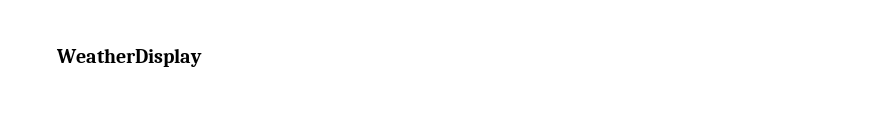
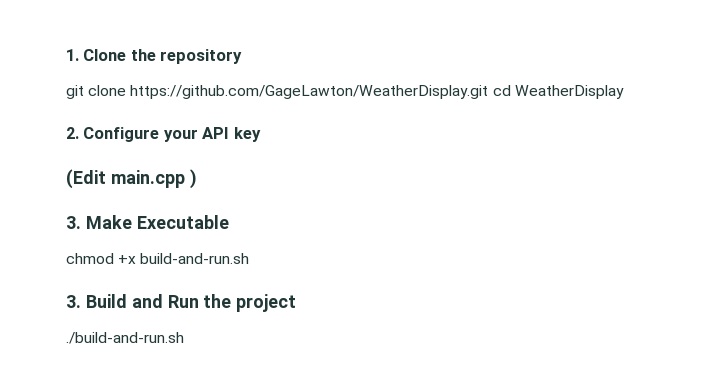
[56,48,202,67] WeatherDisplay -> [66,49,243,64] [66,85,624,99] [66,127,261,142] [66,169,197,189] [66,215,229,229] [66,253,250,264] [66,294,297,312] [66,332,184,344] 1. Clone the repository // git clone https://github.com/GageLawton/WeatherDisplay.git cd WeatherDisplay // 2. Configure your API key // (Edit main.cpp ) // 3. Make Executable // chmod +x build-and-run.sh // 3. Build and Run the project // ./build-and-run.sh

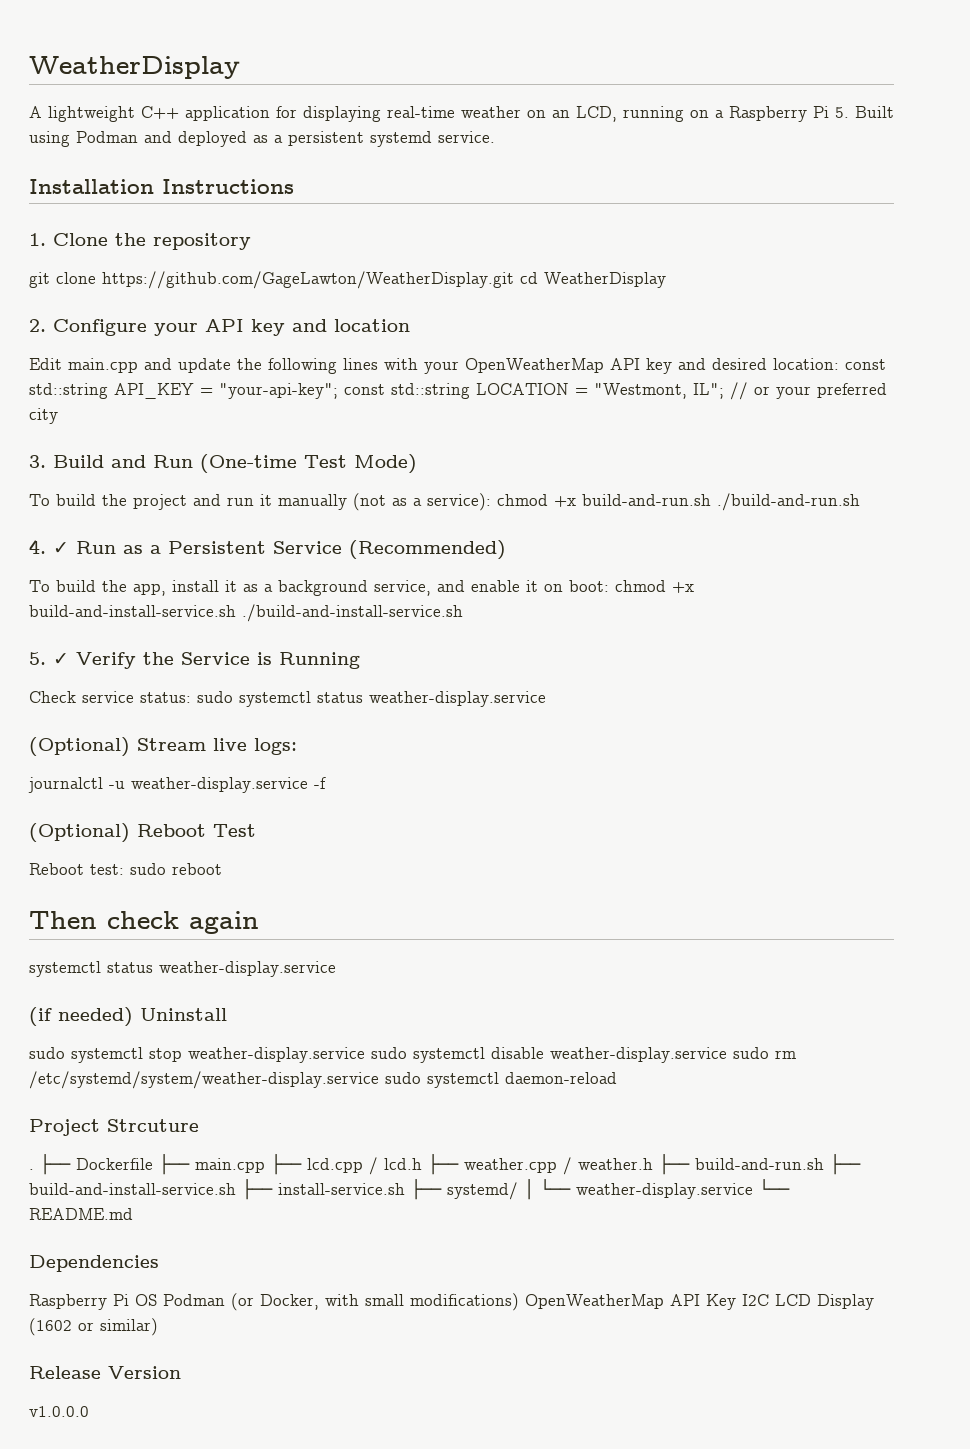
(66, 55) none -> [29,56,240,79] [29,106,894,122] [29,131,495,147] [29,179,294,194] WeatherDisplay // A lightweight C++ application for displaying real-time weather on an LCD, running on a Raspberry Pi 5. Built using Podman and deployed as a persistent systemd service. // Installation Instructions //
[66,169,197,189] [66,215,229,229] [66,253,250,264] [66,294,297,312] [66,332,184,344] // (Edit main.cpp ) // 3. Make Executable // chmod +x build-and-run.sh // 3. Build and Run the project // ./build-and-run.sh -> [292,319,410,332] [29,358,886,374] [29,382,887,400] [29,408,58,424] [29,454,417,474] [29,493,860,511] [29,539,506,560] [29,580,694,596] [29,604,463,622] [29,652,360,669] [29,691,546,707] [29,737,297,757] [28,777,326,793] [29,823,256,843] [29,863,222,875] [29,911,259,934] [29,961,336,977] [29,1007,227,1027] [29,1047,796,1063] [29,1071,617,1089] [29,1119,199,1136] [29,1154,861,1175] [29,1179,790,1200] [29,1208,133,1220] [29,1255,159,1272] [29,1293,874,1311] [29,1318,158,1336] [29,1366,181,1379] [29,1406,89,1417] and location // Edit main.cpp and update the following lines with your OpenWeatherMap API key and desired location: const std::string API_KEY = "your-api-key"; const std::string LOCATION = "Westmont, IL"; // or your preferred city // 3. Build and Run (One-time Test Mode) // To build the project and run it manually (not as a service): chmod +x build-and-run.sh ./build-and-run.sh // 4. ✓ Run as a Persistent Service (Recommended) // To build the app, install it as a background service, and enable it on boot: chmod +x build-and-install-service.sh ./build-and-install-service.sh // 5. ✓ Verify the Service is Running // Check service status: sudo systemctl status weather-display.service // (Optional) Stream live logs: // journalctl -u weather-display.service -f // (Optional) Reboot Test // Reboot test: sudo reboot // Then check again // systemctl status weather-display.service // (if needed) Uninstall // sudo systemctl stop weather-display.service sudo systemctl disable weather-display.service sudo rm /etc/systemd/system/weather-display.service sudo systemctl daemon-reload // Project Strcuture // . ├── Dockerfile ├── main.cpp ├── lcd.cpp / lcd.h ├── weather.cpp / weather.h ├── build-and-run.sh ├── build-and-install-service.sh ├── install-service.sh ├── systemd/ │ └── weather-display.service └── README.md // Dependencies // Raspberry Pi OS Podman (or Docker, with small modifications) OpenWeatherMap API Key I2C LCD Display (1602 or similar) // Release Version // v1.0.0.0

